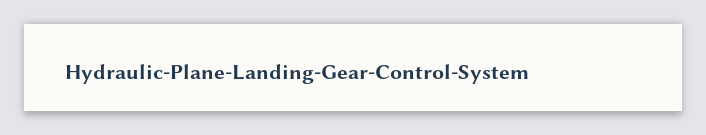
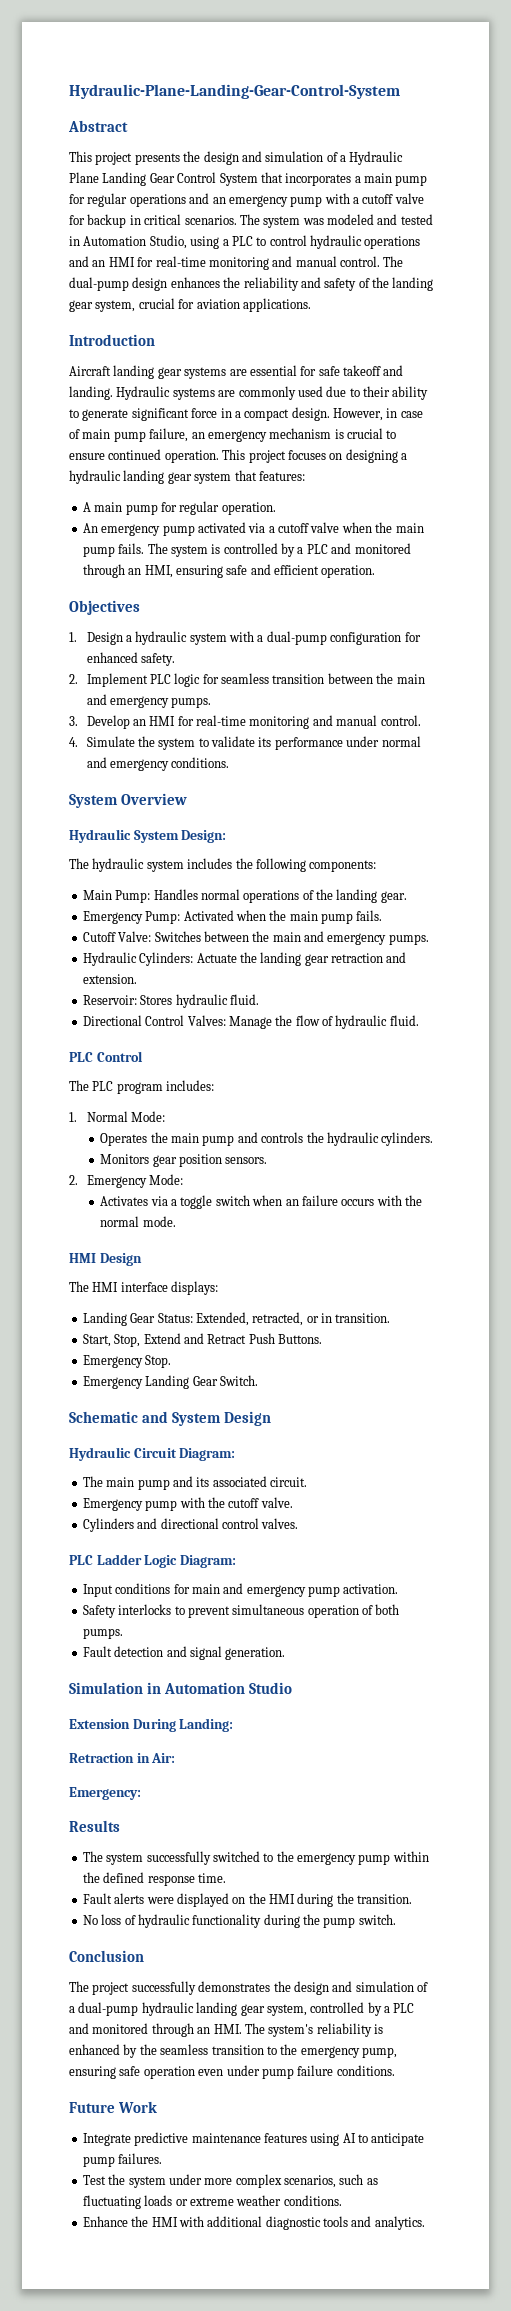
(529, 74) none -> [68,120,128,132] [69,151,404,165] [69,172,428,186] [69,193,424,207] [69,214,433,228] [69,235,421,249] [69,256,404,270] [69,277,434,291] [69,298,311,312] [69,334,155,346] [69,365,404,379] [69,386,429,400] [69,407,423,421] [69,428,397,442] [69,449,407,463] [69,470,305,484] [82,501,276,515] [82,522,424,536] [82,543,411,557] [82,564,376,578] [69,600,140,615] [69,631,421,645] [86,652,175,666] [69,673,425,687] [86,694,212,708] [69,715,421,729] [69,736,421,750] [86,757,230,771] [69,793,187,808] [69,829,227,843] [69,858,377,872] [82,889,407,903] [82,910,383,924] [82,931,429,945] [82,952,407,966] [82,974,137,984] [82,994,259,1008] [82,1015,419,1029] [69,1051,143,1062] [69,1080,215,1094] [69,1111,165,1122] [100,1132,434,1146] [100,1154,268,1167] [69,1174,183,1188] [100,1195,423,1209] [100,1216,176,1227] [69,1253,142,1266] [69,1281,219,1295] [82,1312,391,1326] [82,1333,322,1347] [82,1355,172,1368] [82,1375,258,1389] [69,1411,271,1426] [69,1447,236,1461] [82,1476,307,1490] [82,1497,293,1511] [82,1518,299,1532] [69,1554,236,1568] [82,1583,399,1597] [82,1604,400,1618] [82,1628,123,1639] [82,1646,286,1660] [69,1682,292,1694] [69,1718,234,1732] [69,1753,176,1763] [69,1787,141,1800] [69,1820,120,1832] [82,1851,429,1865] [82,1872,226,1886] [82,1893,413,1907] [82,1914,396,1928] [69,1950,144,1962] [69,1981,428,1995] [69,2002,415,2016] [69,2023,383,2037] [69,2044,397,2058] [69,2065,395,2079] [69,2101,157,2113] [82,2132,425,2146] [82,2153,163,2167] [82,2174,378,2188] [82,2195,342,2209] [82,2216,425,2230] // Abstract // This project presents the design and simulation of a Hydraulic Plane Landing Gear Control System that incorporates a main pump for regular operations and an emergency pump with a cutoff valve for backup in critical scenarios. The system was modeled and tested in Automation Studio, using a PLC to control hydraulic operations and an HMI for real-time monitoring and manual control. The dual-pump design enhances the reliability and safety of the landing gear system, crucial for aviation applications. // Introduction // Aircraft landing gear systems are essential for safe takeoff and landing. Hydraulic systems are commonly used due to their ability to generate significant force in a compact design. However, in case of main pump failure, an emergency mechanism is crucial to ensure continued operation. This project focuses on designing a hydraulic landing gear system that features: // A main pump for regular operation. // An emergency pump activated via a cutoff valve when the main pump fails. The system is controlled by a PLC and monitored through an HMI, ensuring safe and efficient operation. // Objectives // 1. Design a hydraulic system with a dual-pump configuration for enhanced safety. // 2. Implement PLC logic for seamless transition between the main and emergency pumps. // 3. Develop an HMI for real-time monitoring and manual control. // 4. Simulate the system to validate its performance under normal and emergency conditions. // System Overview // Hydraulic System Design: // The hydraulic system includes the following components: // Main Pump: Handles normal operations of the landing gear. // Emergency Pump: Activated when the main pump fails. // Cutoff Valve: Switches between the main and emergency pumps. // Hydraulic Cylinders: Actuate the landing gear retraction and extension. // Reservoir: Stores hydraulic fluid. // Directional Control Valves: Manage the flow of hydraulic fluid. // PLC Control // The PLC program includes: // 1. Normal Mode: // Operates the main pump and controls the hydraulic cylinders. // Monitors gear position sensors. // 2. Emergency Mode: // Activates via a toggle switch when an failure occurs with the normal mode. // HMI Design // The HMI interface displays: // Landing Gear Status: Extended, retracted, or in transition. // Start, Stop, Extend and Retract Push Buttons. // Emergency Stop. // Emergency Landing Gear Switch. // Schematic and System Design // Hydraulic Circuit Diagram: // The main pump and its associated circuit. // Emergency pump with the cutoff valve. // Cylinders and directional control valves. // PLC Ladder Logic Diagram: // Input conditions for main and emergency pump activation. // Safety interlocks to prevent simultaneous operation of both pumps. // Fault detection and signal generation. // Simulation in Automation Studio // Extension During Landing: // Retraction in Air: // Emergency: // Results // The system successfully switched to the emergency pump within the defined response time. // Fault alerts were displayed on the HMI during the transition. // No loss of hydraulic functionality during the pump switch. // Conclusion // The project successfully demonstrates the design and simulation of a dual-pump hydraulic landing gear system, controlled by a PLC and monitored through an HMI. The system's reliability is enhanced by the seamless transition to the emergency pump, ensuring safe operation even under pump failure conditions. // Future Work // Integrate predictive maintenance features using AI to anticipate pump failures. // Test the system under more complex scenarios, such as fluctuating loads or extreme weather conditions. // Enhance the HMI with additional diagnostic tools and analytics.

